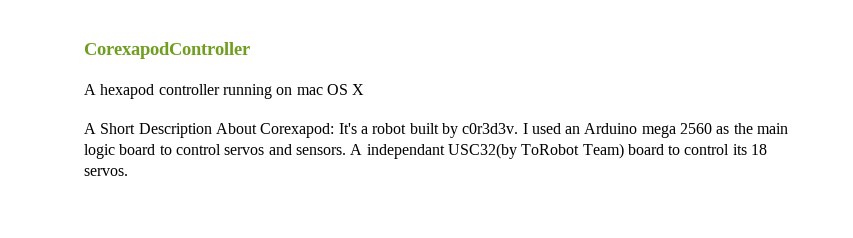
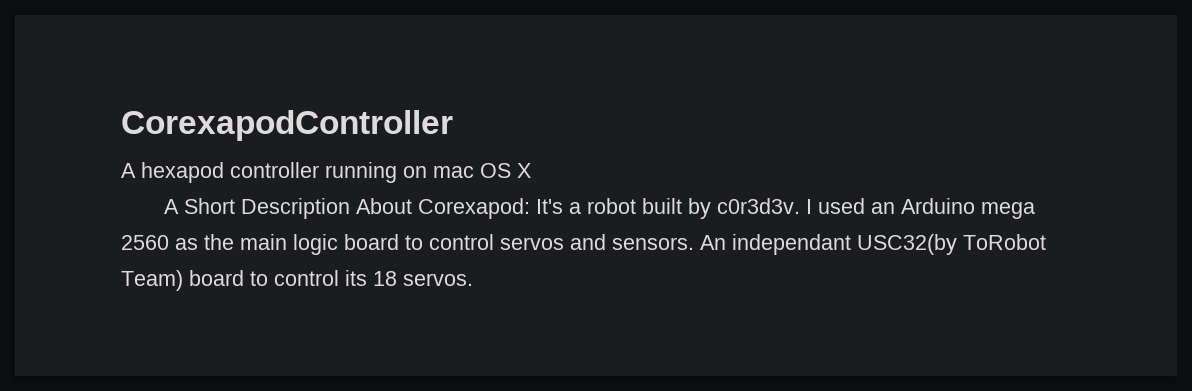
[350,144,363,155] A -> [700,235,726,250] An

